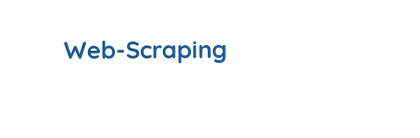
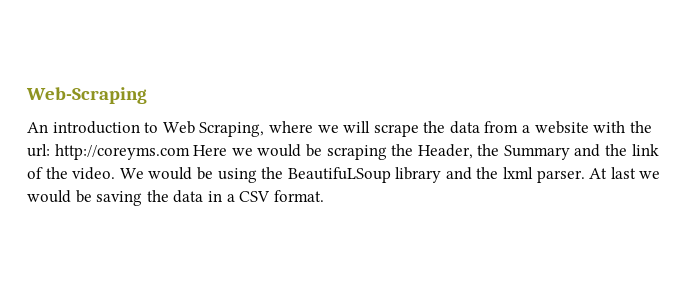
(227, 51) none -> [27,121,652,137] [27,144,659,160] [27,167,661,183] [27,190,324,206] // An introduction to Web Scraping, where we will scrape the data from a website with the url: http://coreyms.com Here we would be scraping the Header, the Summary and the link of the video. We would be using the BeautifuLSoup library and the lxml parser. At last we would be saving the data in a CSV format.

